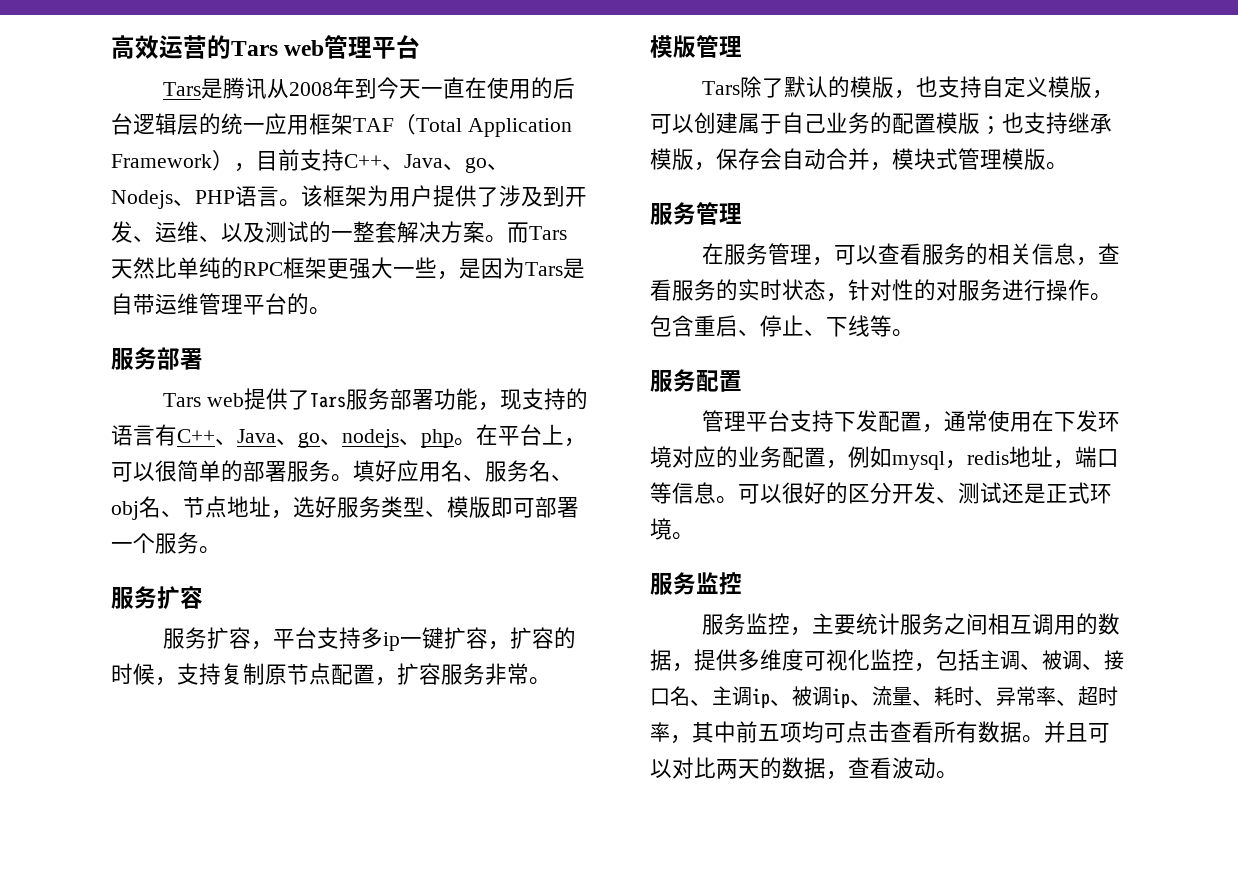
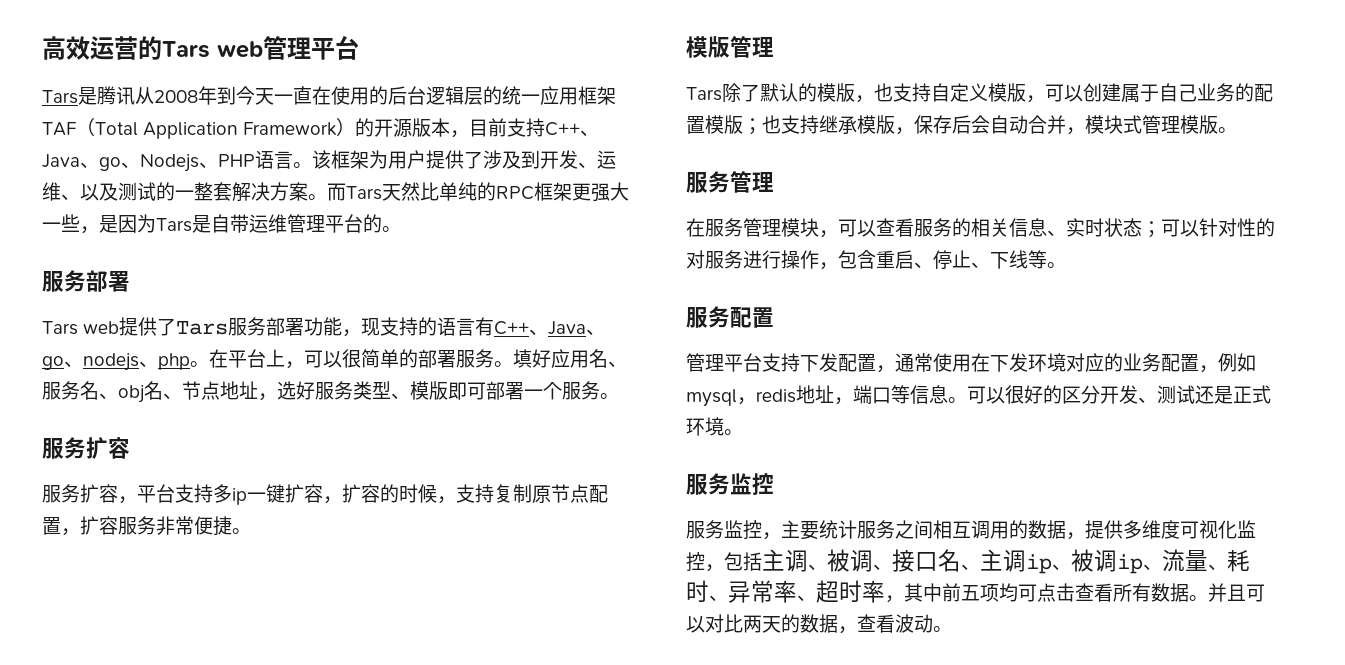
(234, 160) none -> [355,118,451,138] 的开源版本
(529, 674) none -> [194,516,232,536] 便捷
(760, 159) none -> [952,115,971,134] 后
(813, 254) none -> [781,218,819,237] 模块
[1076,243,1121,266] [650,279,738,301] ，查看服务的 -> [1047,230,1066,236] 、
[826,293,848,302] ， -> [1142,219,1199,238] ；可以
[1090,293,1112,301] 。 -> [819,262,838,270] ，

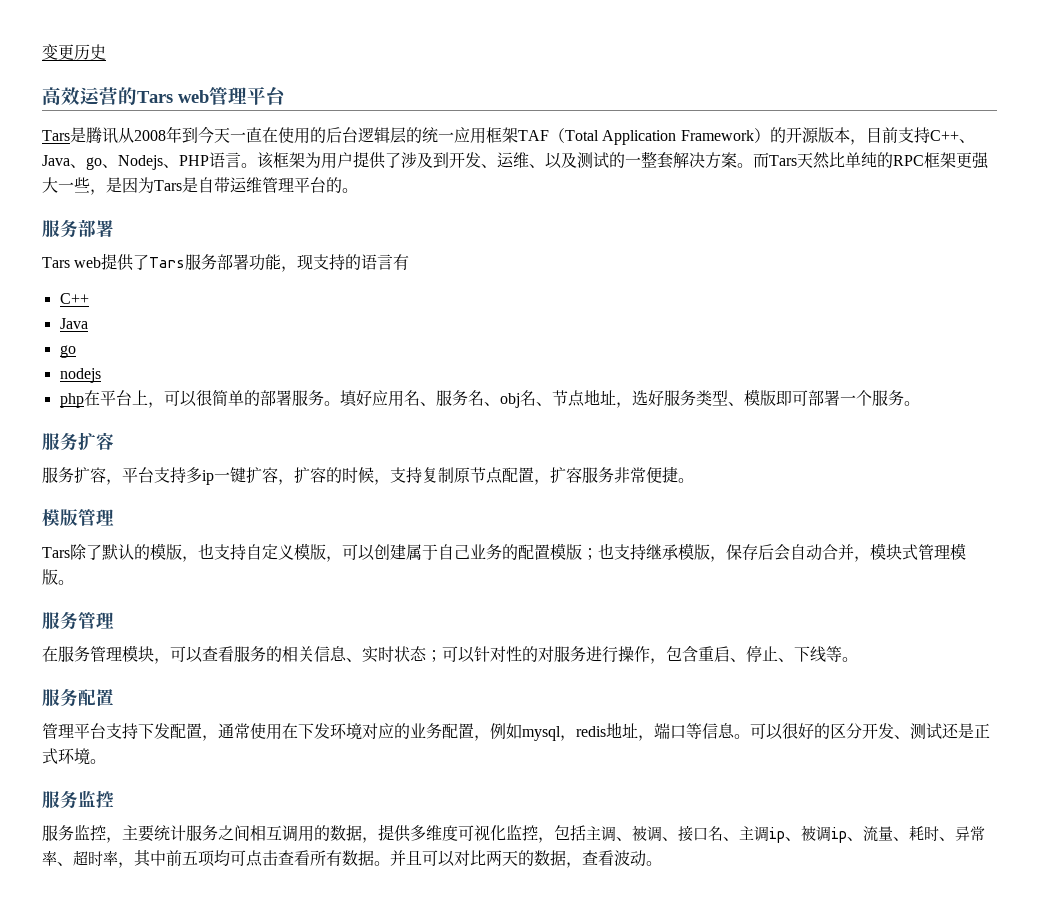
(42, 48) none -> [42,44,106,60] 变更历史 //
[494,321,606,335] [42,356,83,370] C++、Java、go、 -> [59,293,89,304] [59,318,88,329] [59,345,76,358] // C++ // Java // go //
[139,353,209,370] 、php。 -> [59,393,84,408] // php

